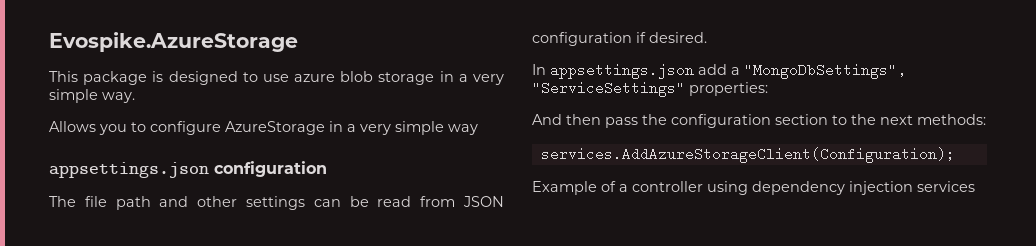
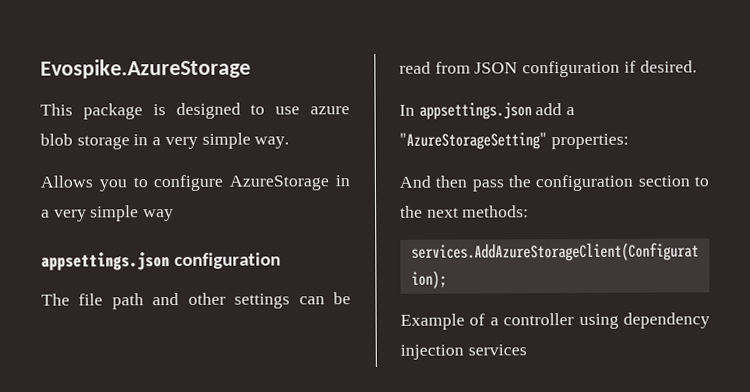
[744,63,906,79] [532,81,685,97] "MongoDbSettings", "ServiceSettings" -> [399,132,547,150] "AzureStorageSetting"

